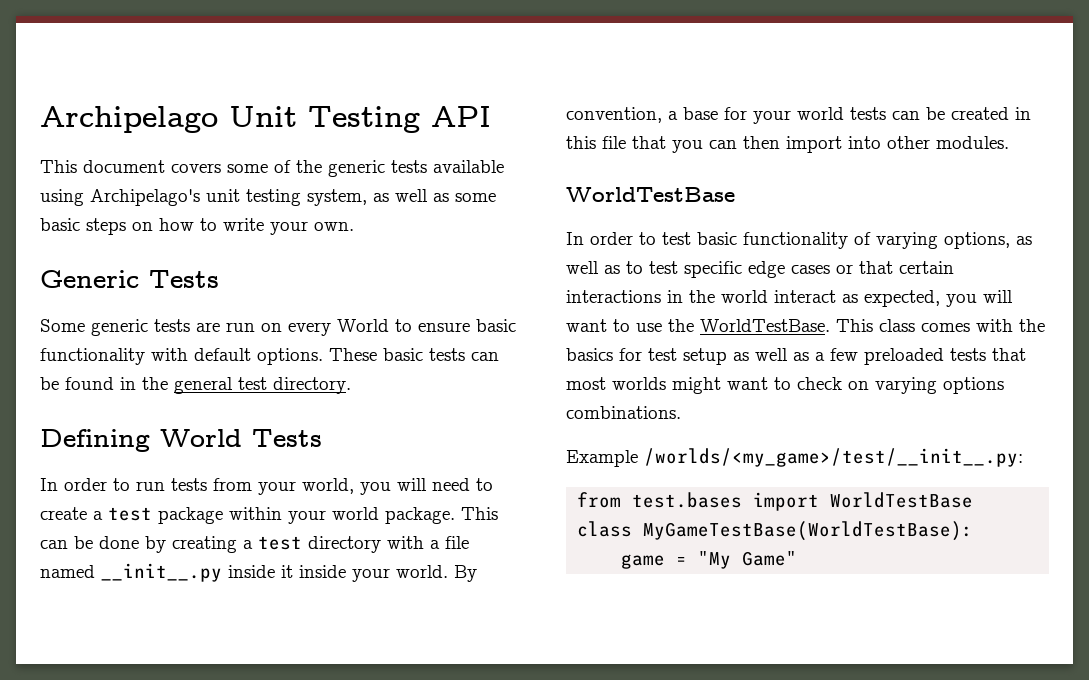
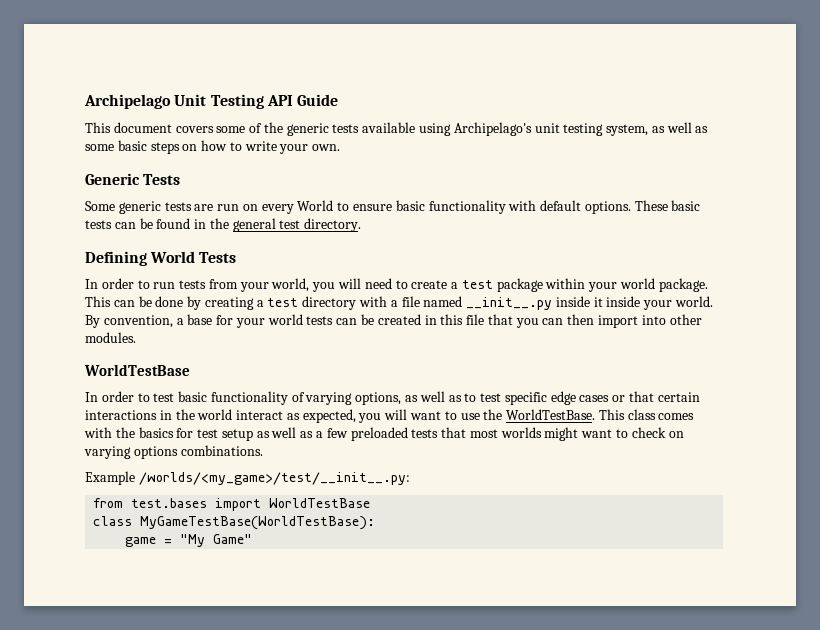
(491, 116) none -> [297,94,339,106] Guide

